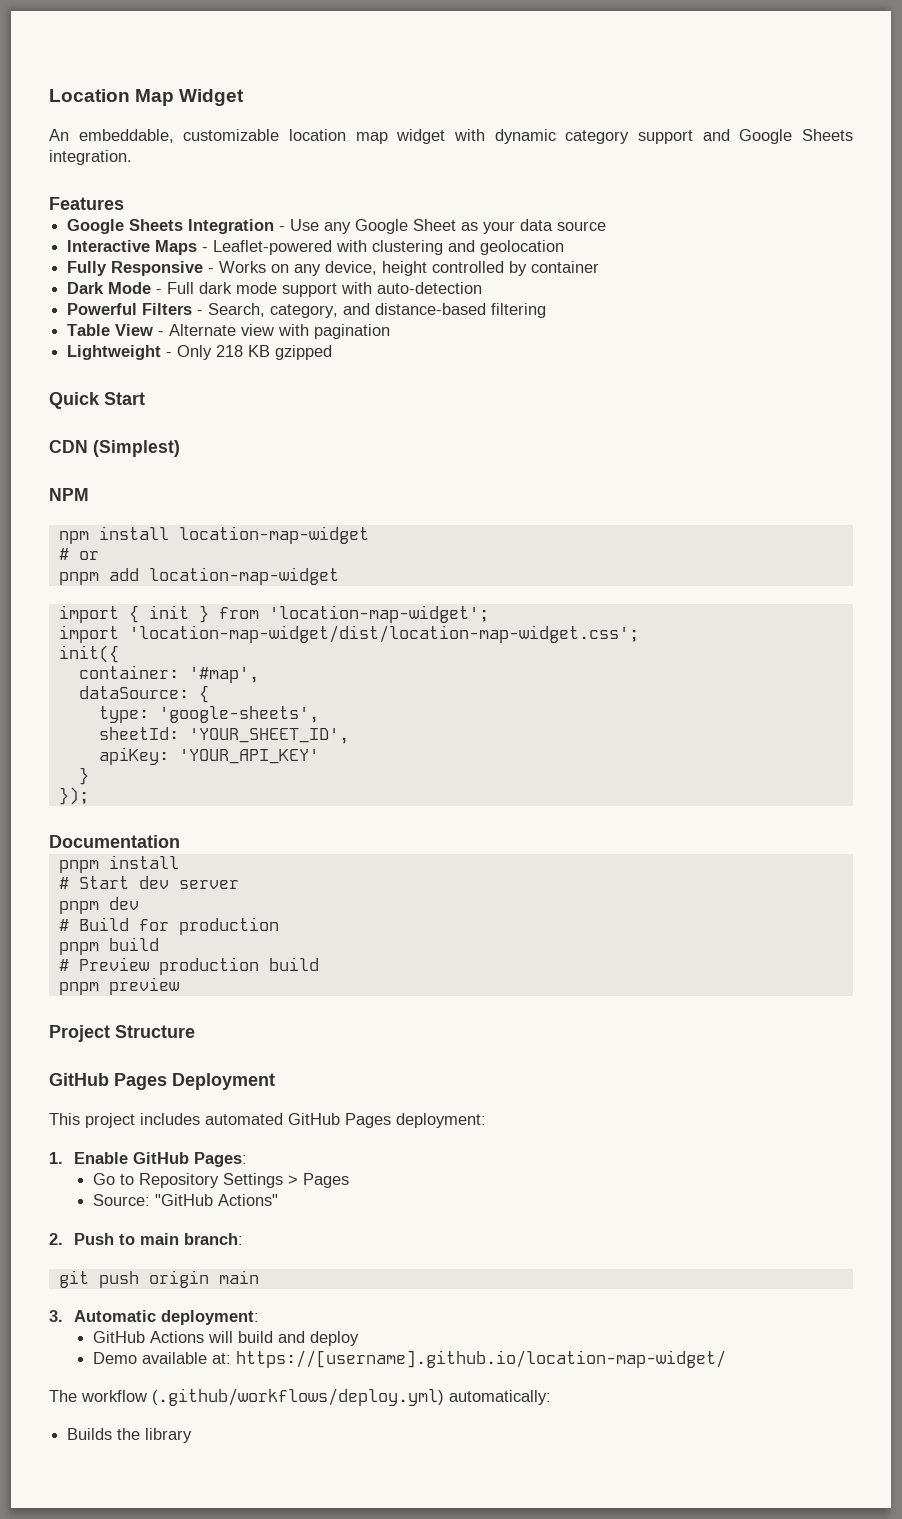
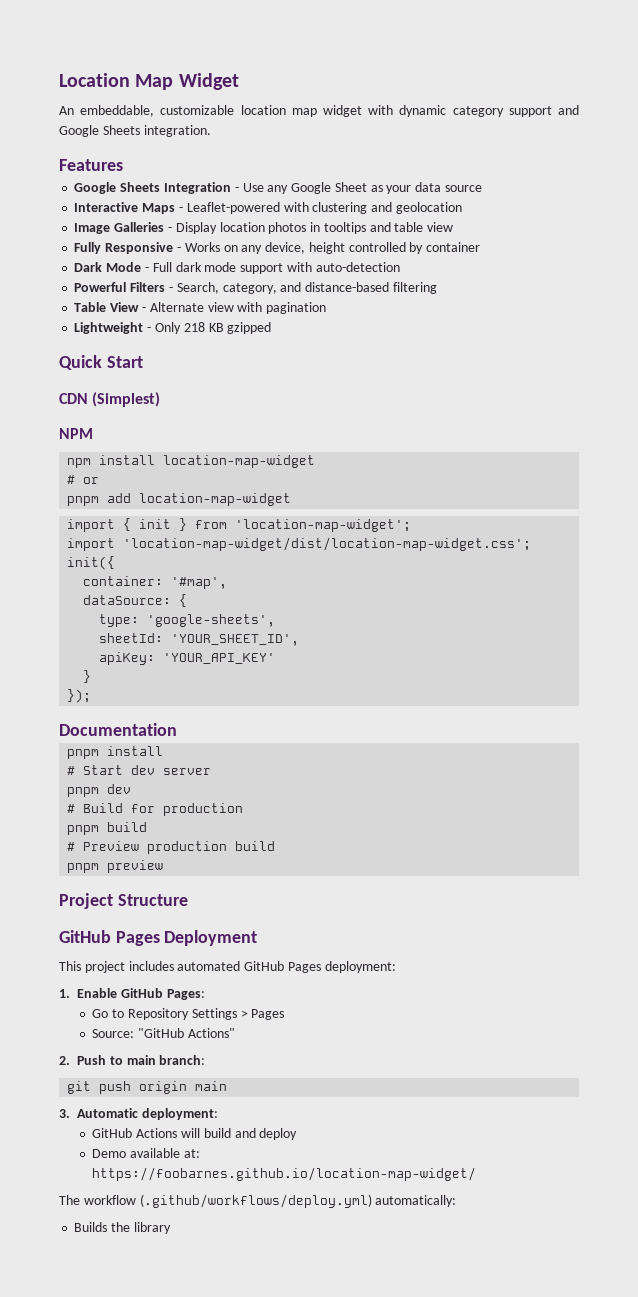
(565, 247) none -> [74,222,454,234] // Image Galleries - Display location photos in tooltips and table view
[235,1350,726,1368] https://[username].github.io/location-map-widget/ -> [92,1167,477,1181] https://foobarnes.github.io/location-map-widget/

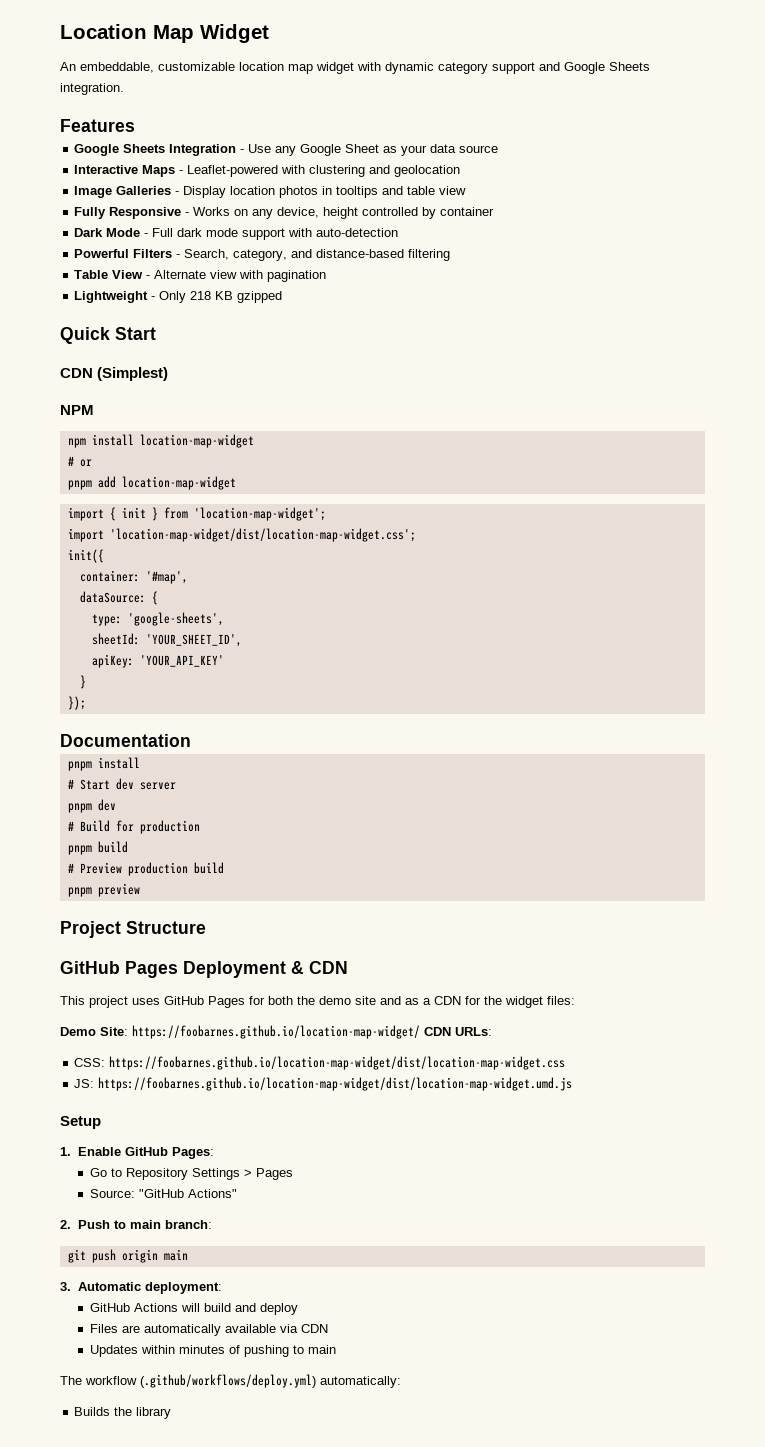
(258, 938) none -> [291,961,348,974] & CDN
[128,961,396,973] includes automated GitHub Pages deployment: -> [132,996,575,1008] [60,1025,492,1039] [74,1056,566,1070] [74,1077,573,1091] [60,1116,101,1129] uses GitHub Pages for both the demo site and as a CDN for the widget files: // Demo Site: https://foobarnes.github.io/location-map-widget/ CDN URLs: // CSS: https://foobarnes.github.io/location-map-widget/dist/location-map-widget.css // JS: https://foobarnes.github.io/location-map-widget/dist/location-map-widget.umd.js // Setup
[92,1148,200,1158] [92,1167,477,1181] Demo available at: https://foobarnes.github.io/location-map-widget/ -> [89,1324,328,1336] [89,1345,336,1357] Files are automatically available via CDN // Updates within minutes of pushing to main

